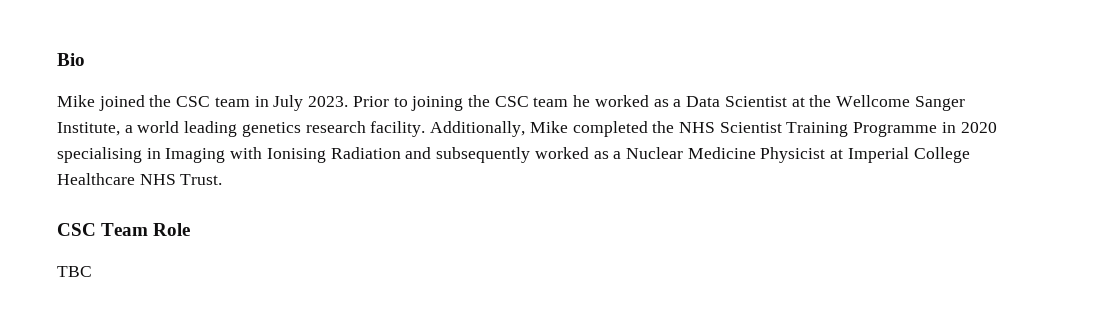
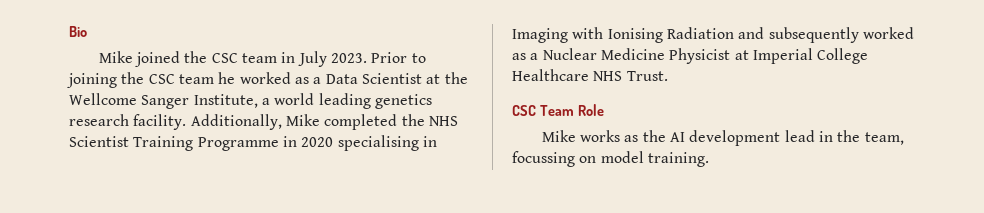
[57,266,92,277] TBC -> [541,130,904,146] [512,151,709,167] Mike works as the AI development lead in the team, focussing on model training.

